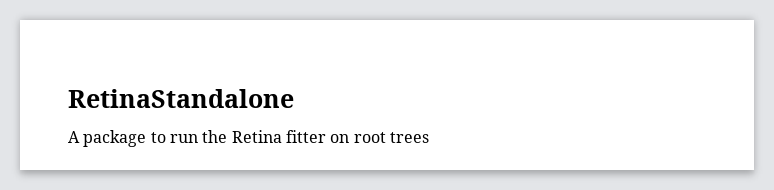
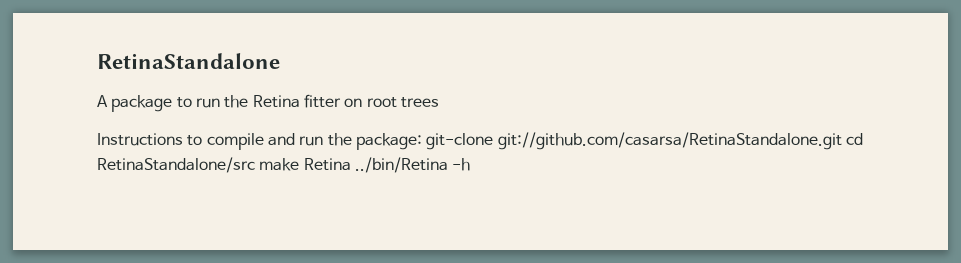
(429, 137) none -> [97,132,863,150] [97,157,471,173] // Instructions to compile and run the package: git-clone git://github.com/casarsa/RetinaStandalone.git cd RetinaStandalone/src make Retina ../bin/Retina -h

